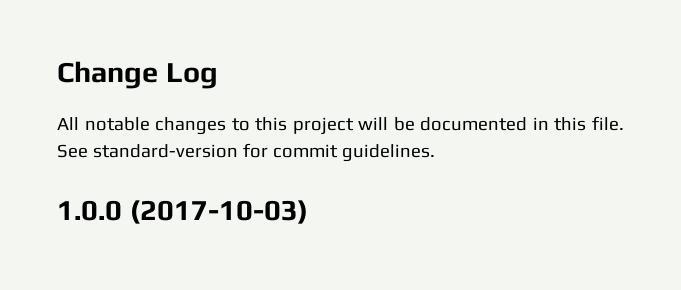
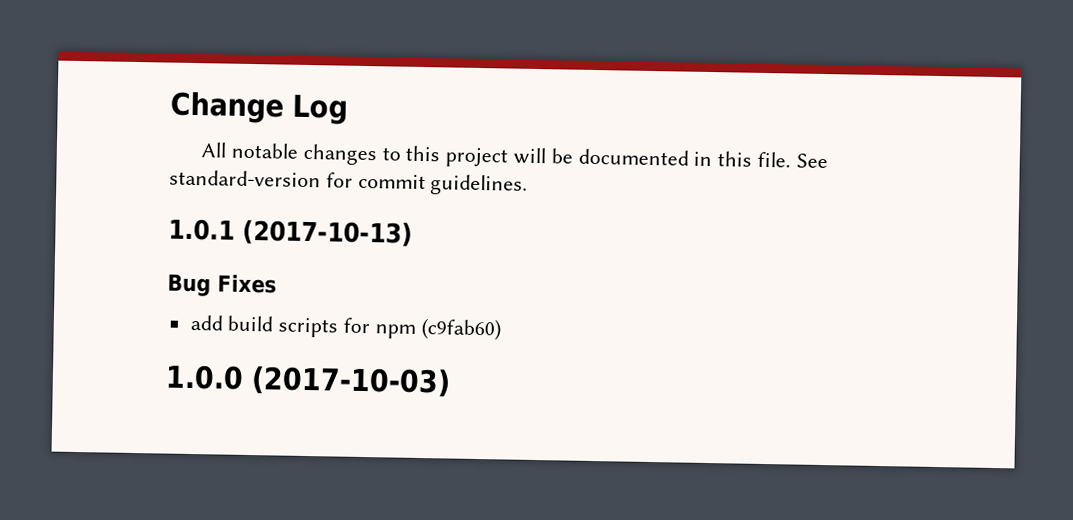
(435, 153) none -> [168,218,413,247] [167,273,277,297] [189,314,501,341] // 1.0.1 (2017-10-13) // Bug Fixes // add build scripts for npm (c9fab60)

